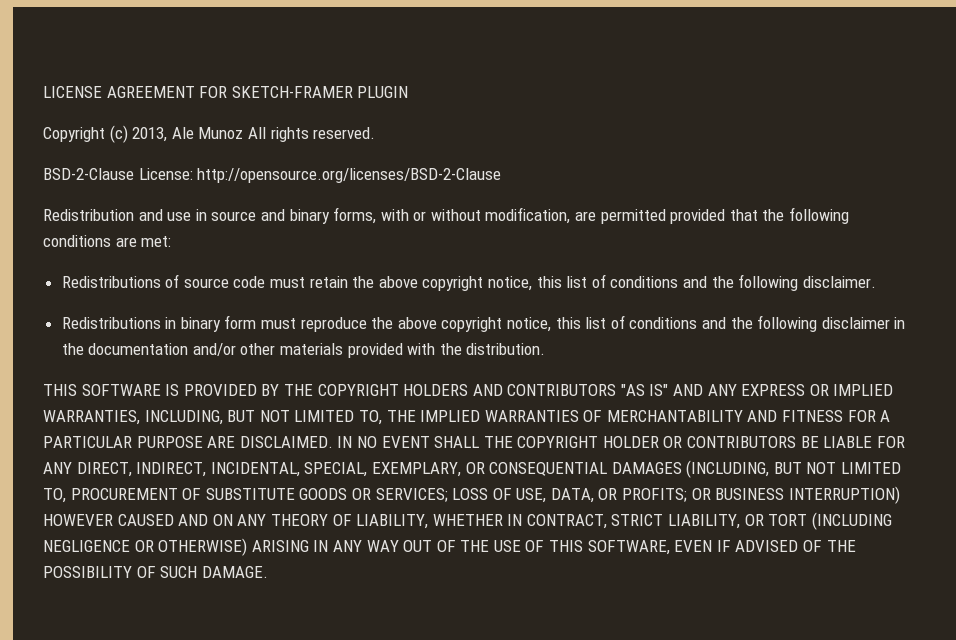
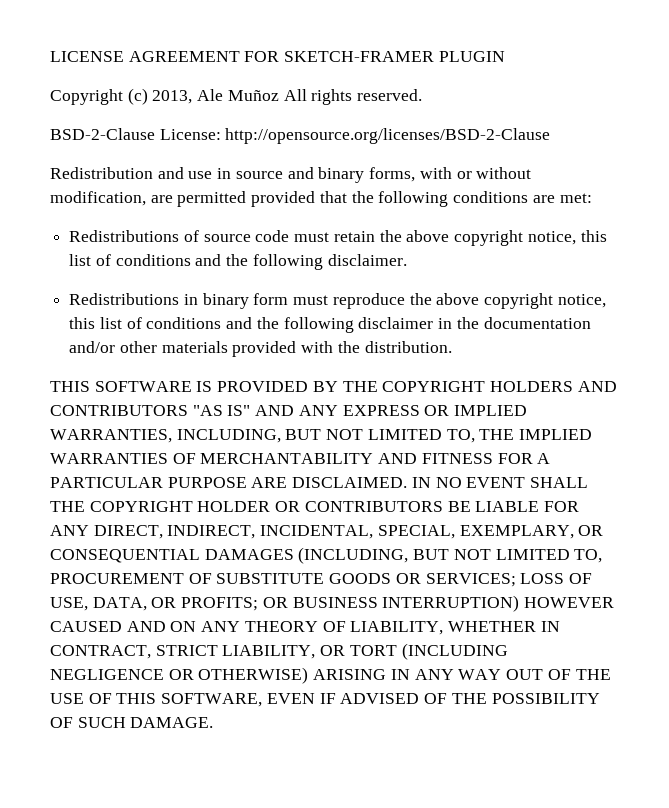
[198,127,244,139] Munoz -> [227,90,279,101] Muñoz

